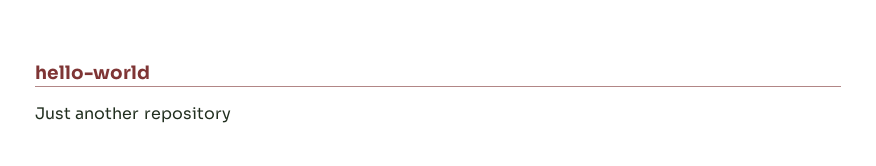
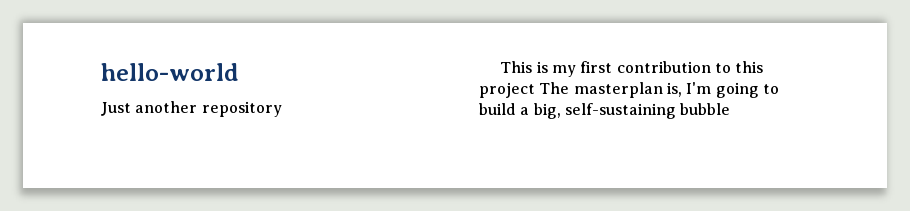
(231, 115) none -> [500,61,764,77] [479,82,779,98] [479,103,731,119] // This is my first contribution to this project The masterplan is, I'm going to build a big, self-sustaining bubble

